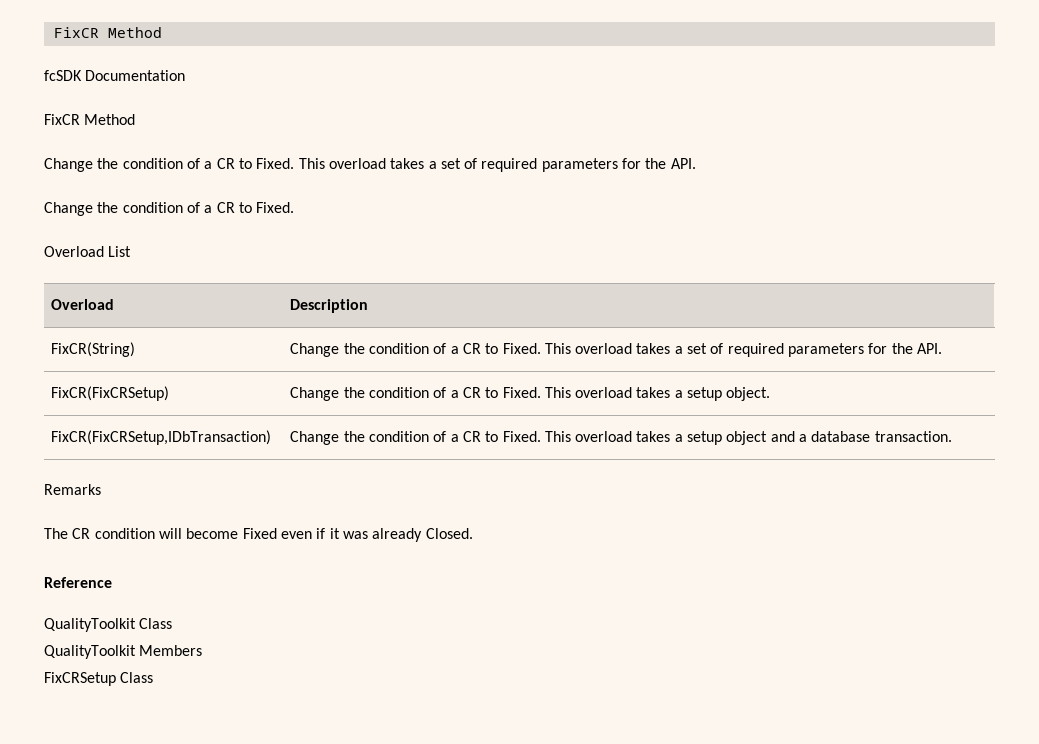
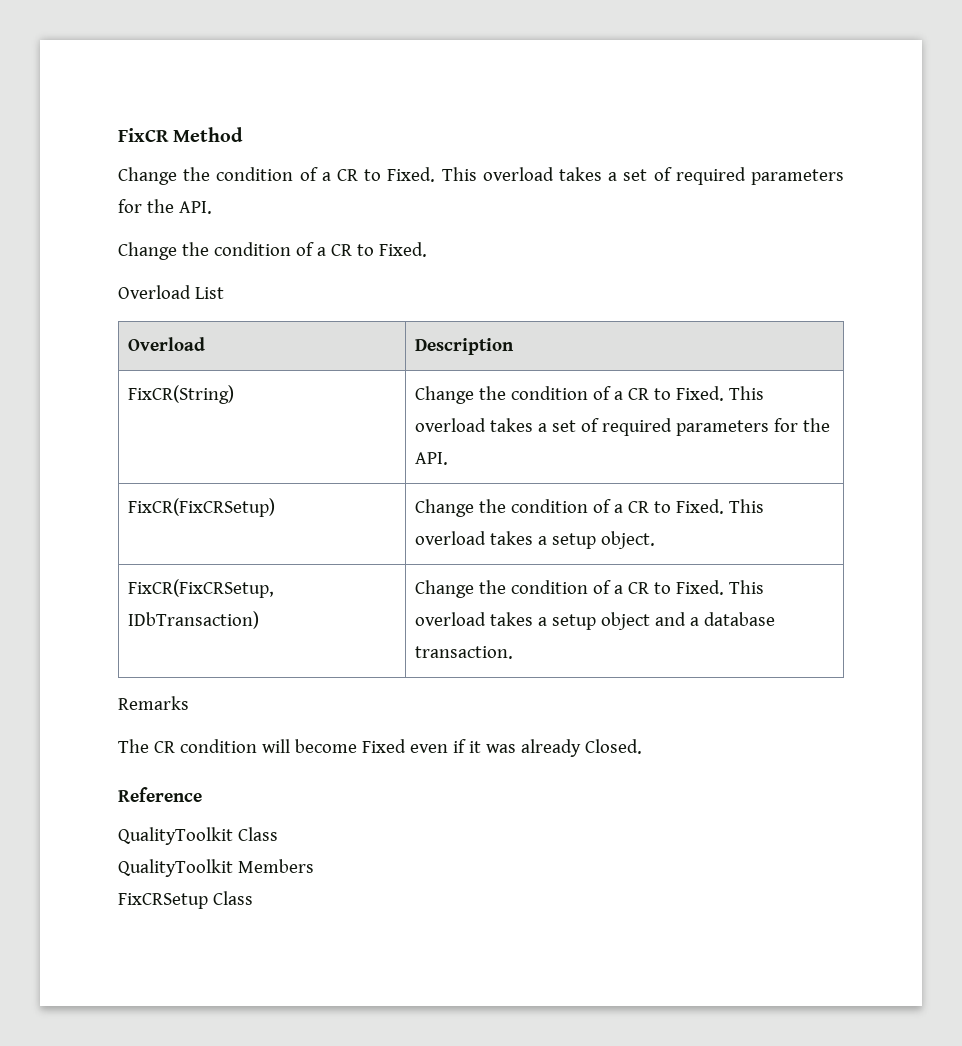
[53,27,162,38] [44,70,186,81] [44,114,136,125] FixCR Method // fcSDK Documentation // FixCR Method -> [118,127,244,142] FixCR Method

